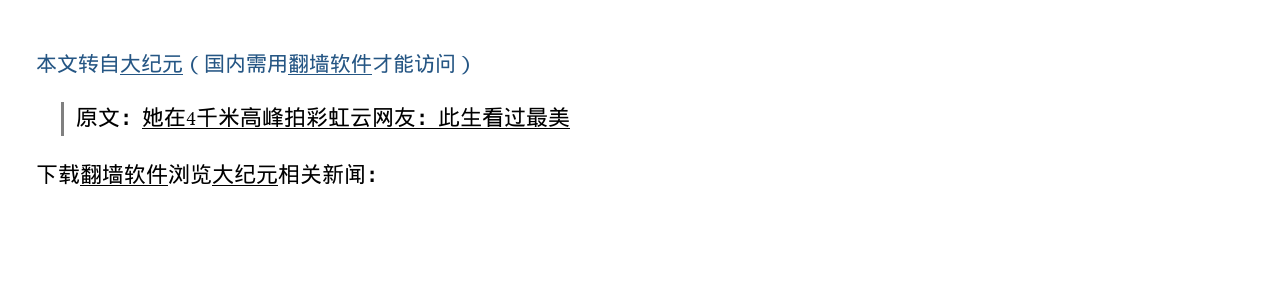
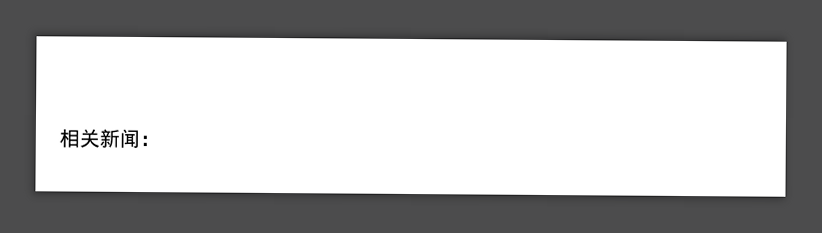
[36,53,477,75] [75,107,570,128] [36,164,278,185] 本文转自大纪元（国内需用翻墙软件才能访问） // 原文：她在4千米高峰拍彩虹云网友：此生看过最美 // 下载翻墙软件浏览大纪元 -> (59, 138) none

